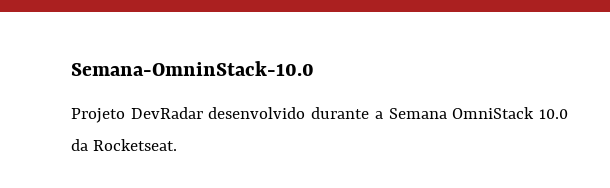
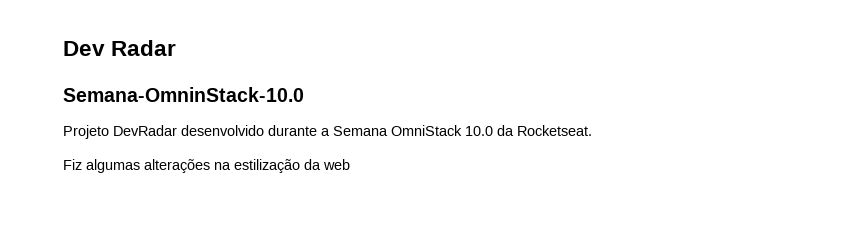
(71, 68) none -> [63,40,177,56] Dev Radar //
(177, 145) none -> [63,159,350,173] // Fiz algumas alterações na estilização da web

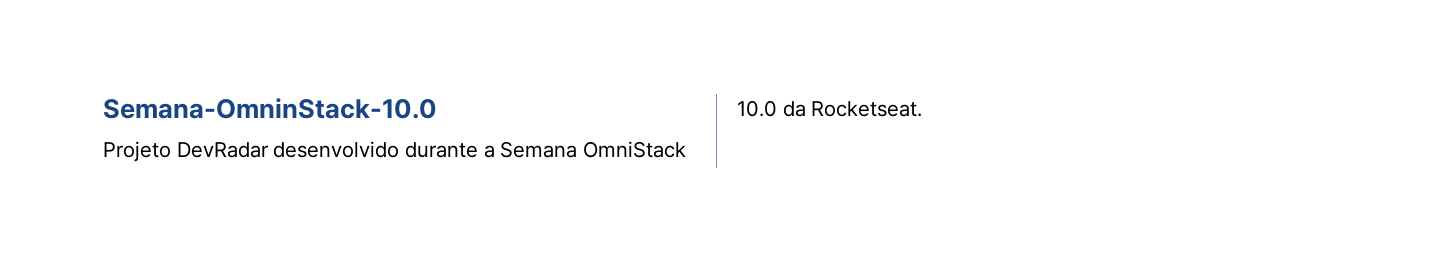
[63,40,177,56] Dev Radar // -> (103, 108) none
[63,159,350,173] // Fiz algumas alterações na estilização da web -> (923, 109) none

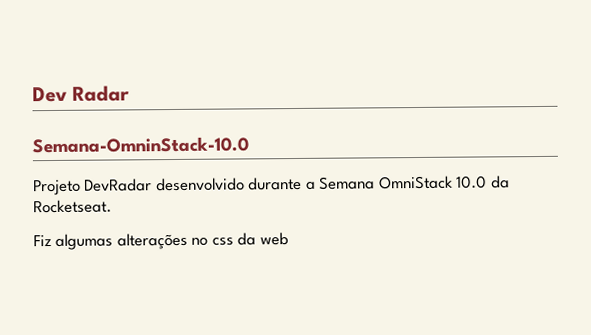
(103, 108) none -> [32,85,130,103] Dev Radar //
(923, 109) none -> [33,232,289,250] // Fiz algumas alterações no css da web

